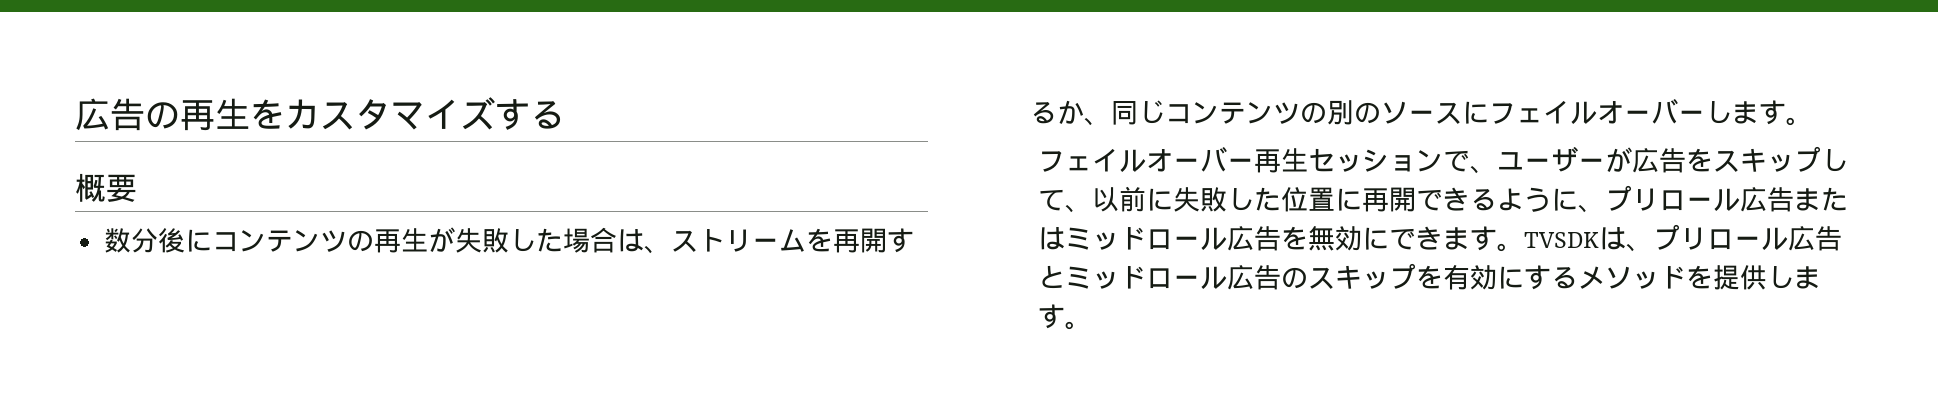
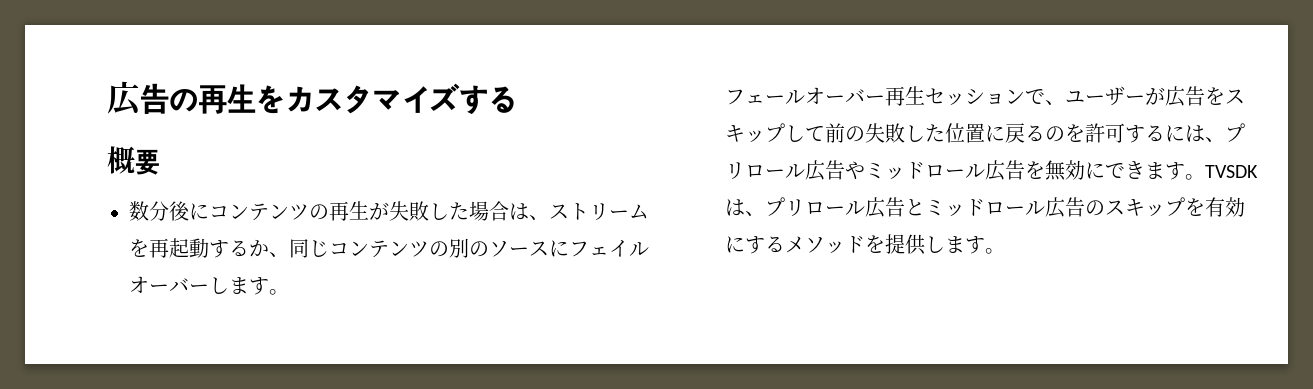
[860,228,888,253] 開 -> [169,238,209,258] 起動
[1091,148,1119,172] イ -> [765,95,786,104] ー
[1064,186,1173,213] 、以前に -> [825,123,866,143] 前の
[1361,185,1848,213] [1037,227,1065,250] 再開できるように、プリロール広告または -> [1005,123,1246,143] [725,160,866,181] 戻るのを許可するには、プリロール広告や

